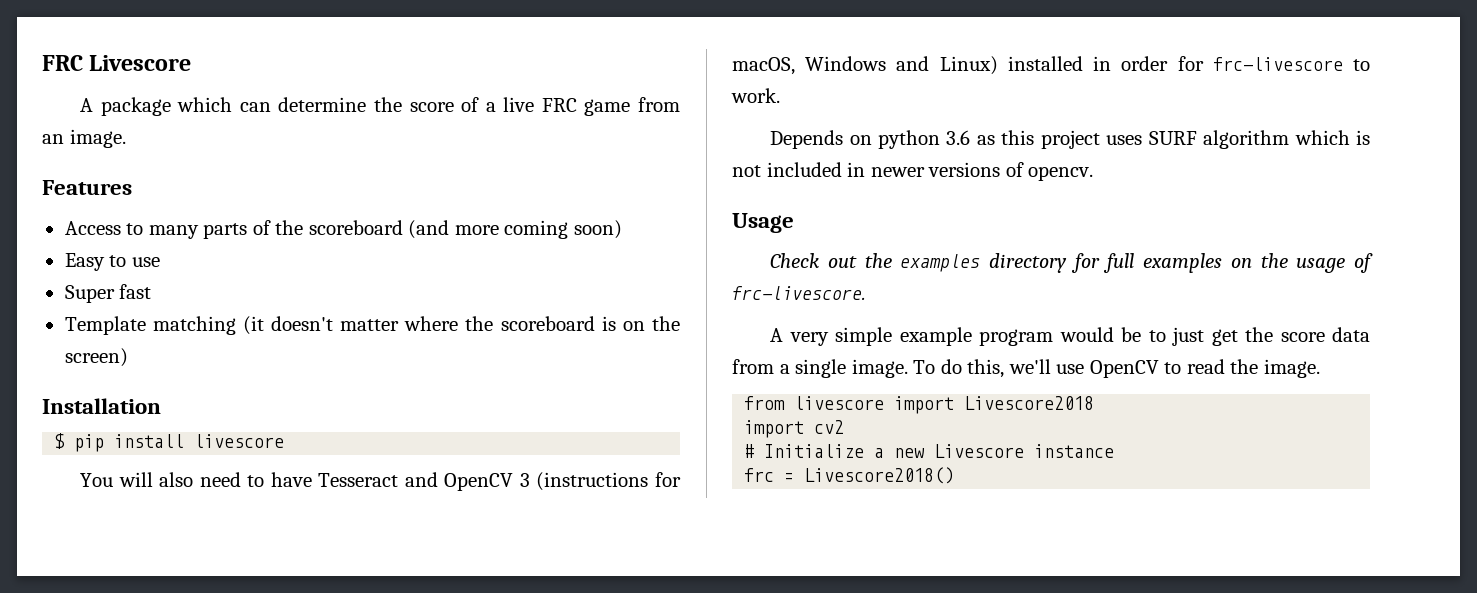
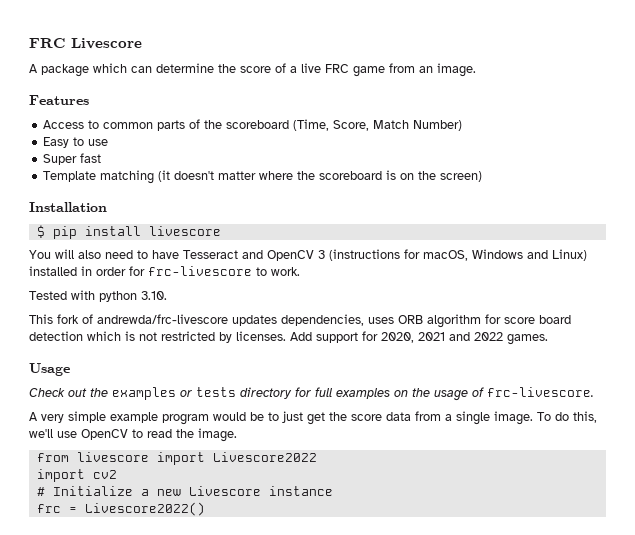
[148,225,199,239] many -> [103,122,154,129] common
[408,220,622,239] (and more coming soon) -> [293,119,463,131] (Time, Score, Match Number)
[770,130,1370,149] [732,162,1094,181] Depends on python 3.6 as this project uses SURF algorithm which is not included in newer versions of opencv. -> [29,290,167,302] [29,314,571,328] [29,331,548,345] Tested with python 3.10. // This fork of andrewda/frc-livescore updates dependencies, uses ORB algorithm for score board detection which is not restricted by licenses. Add support for 2020, 2021 and 2022 games.
(981, 263) none -> [180,387,236,397] or tests
[964,396,1095,410] Livescore2018 -> [212,452,317,462] Livescore2022
[804,467,955,484] Livescore2018() -> [84,502,205,516] Livescore2022()

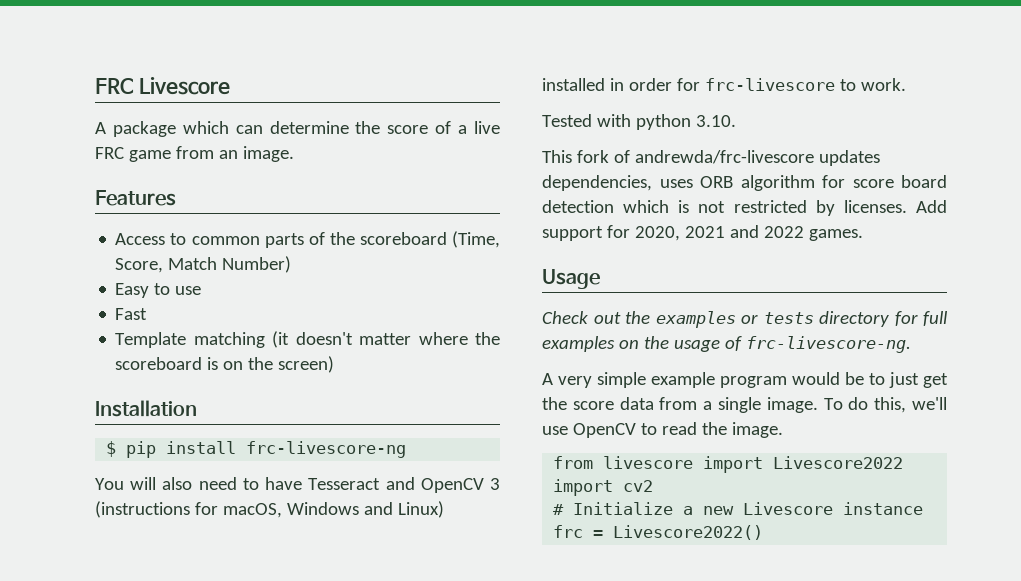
[43,153,102,165] Super fast -> [115,308,148,320] Fast
[148,226,221,236] livescore -> [246,441,407,458] frc-livescore-ng
[487,387,594,397] frc-livescore. -> [745,336,911,353] frc-livescore-ng.

